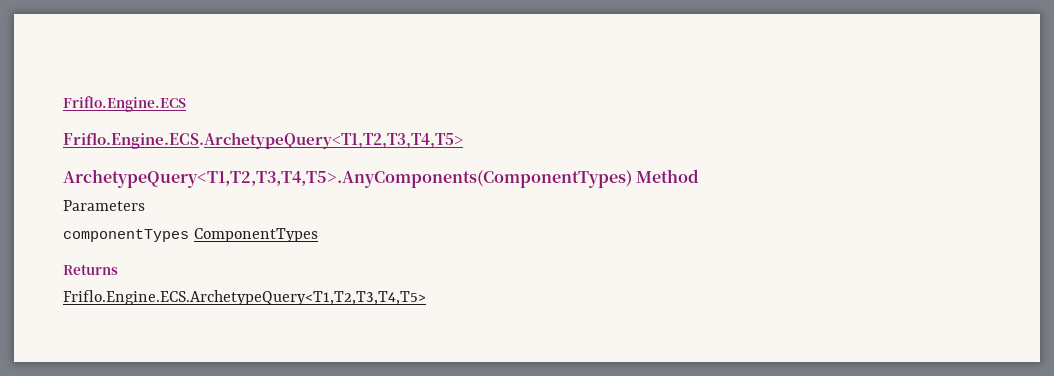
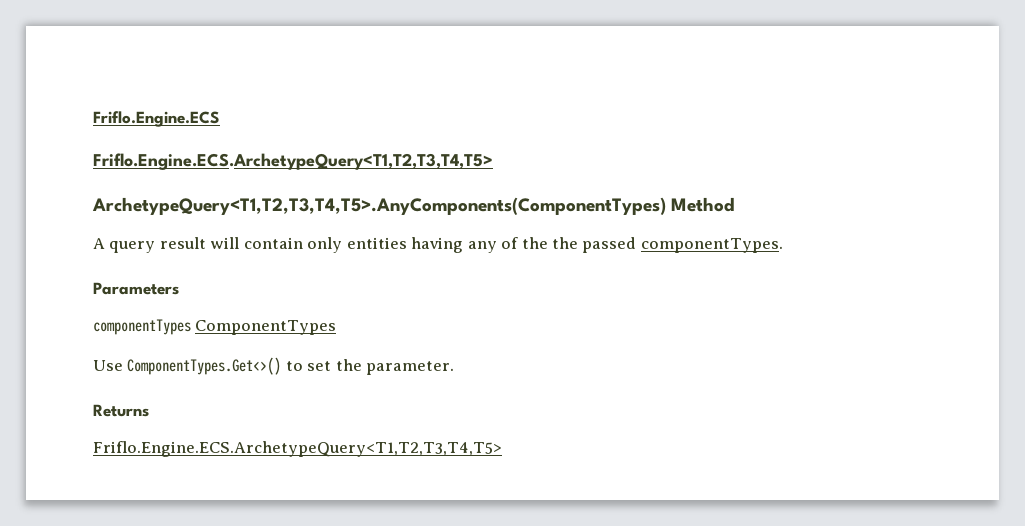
[63,200,145,211] [63,228,318,242] Parameters // componentTypes ComponentTypes -> [93,237,783,253] [93,282,179,295] [93,319,337,335] [93,357,455,375] A query result will contain only entities having any of the the passed componentTypes. // Parameters // componentTypes ComponentTypes // Use ComponentTypes.Get<>() to set the parameter.

